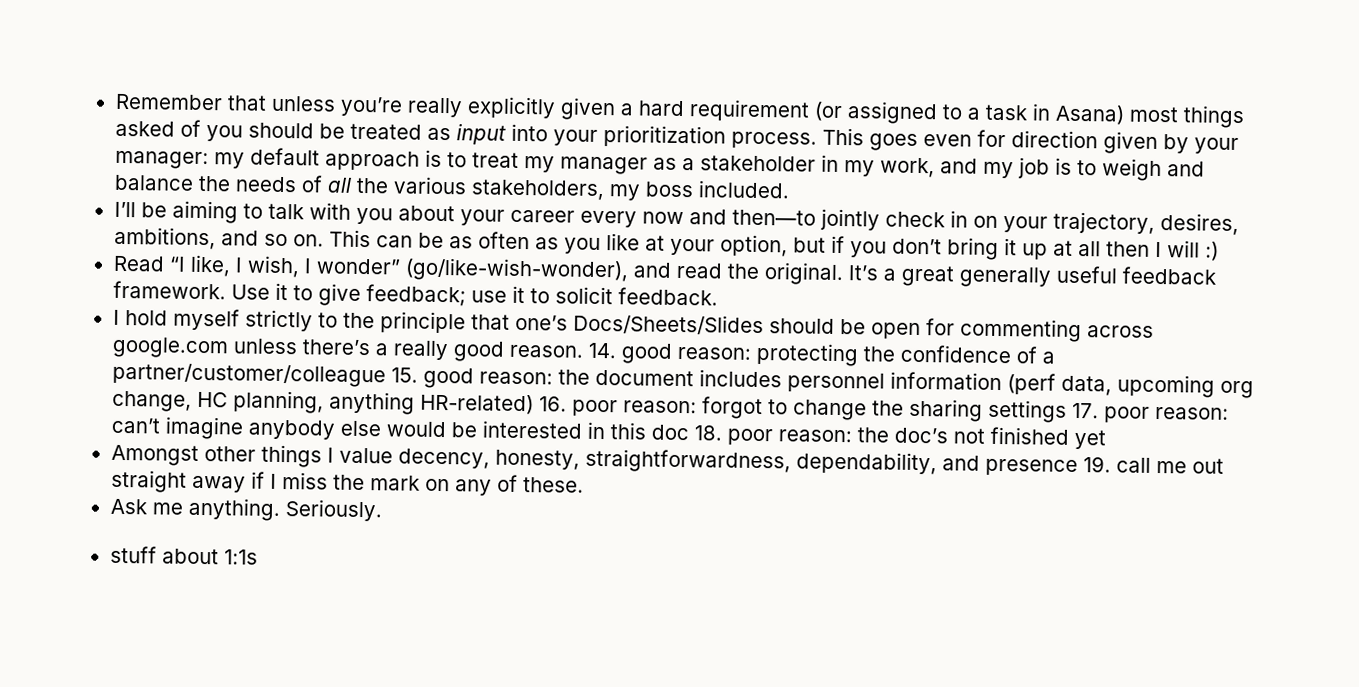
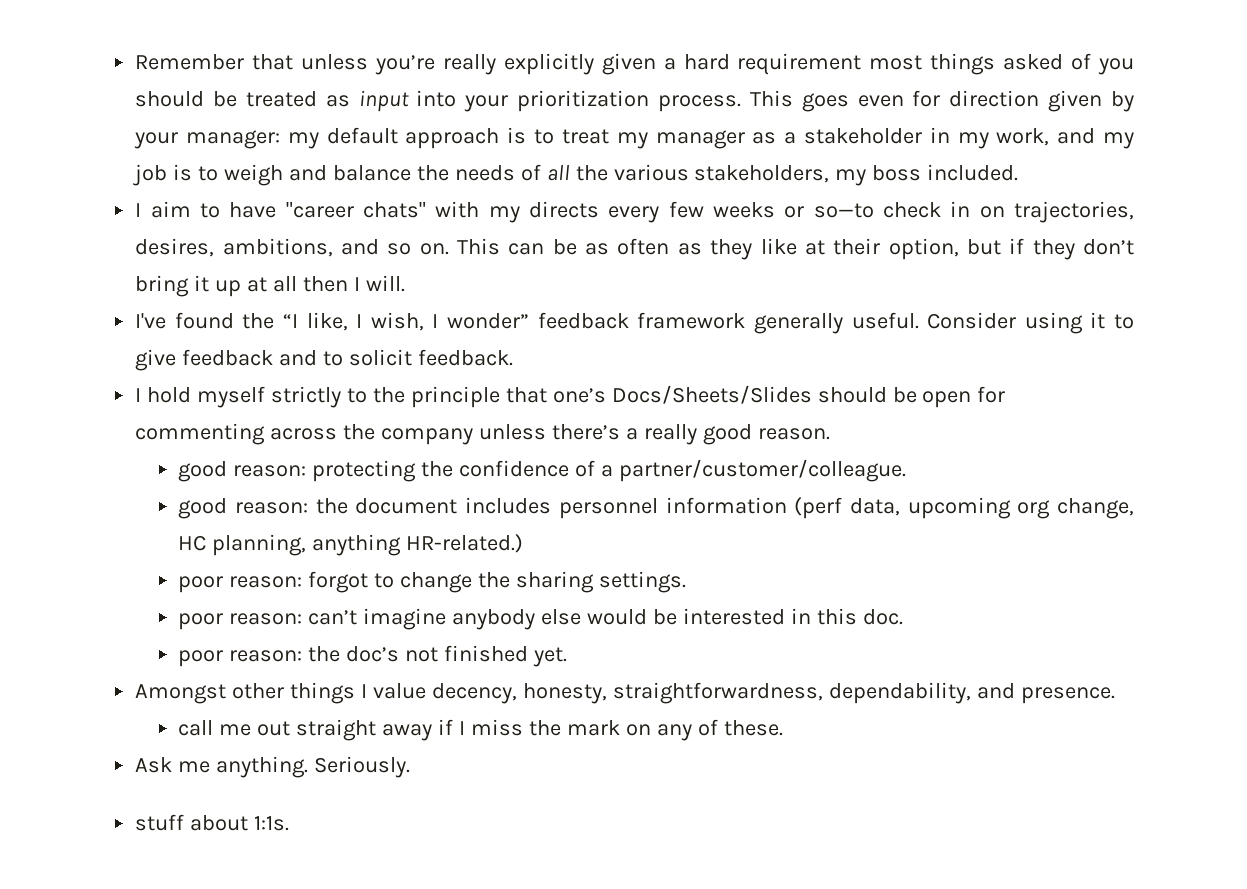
[813,101,1125,125] (or assigned to a task in Asana) -> (862, 64) none
[113,200,880,231] I’ll be aiming to talk with you about your career every now and then—to jointly -> [135,201,874,223] I aim to have "career chats" with my directs every few weeks or so—to
[1002,211,1155,234] your trajectory, -> [1014,201,1134,223] trajectories,
[563,237,601,254] you -> [710,239,753,260] they
[669,238,715,256] your -> [833,238,881,255] their
[849,241,887,258] you -> [1032,239,1075,260] they
[1166,240,1219,261] [112,255,165,272] will :) // Read -> [365,275,405,292] [135,312,275,329] will. // I've found the
[404,257,1216,288] [112,280,525,307] (go/like-wish-wonder), and read the original. It’s a great generally useful feedback framework. Use it to give feedback; use it -> [537,312,1134,334] [135,349,318,371] feedback framework generally useful. Consider using it to give feedback and
[111,336,229,359] google.com -> [343,424,474,445] the company
[587,342,616,359] 14. -> (830, 434) //
[111,362,418,388] partner/customer/colleague 15. -> [618,459,906,482] partner/customer/colleague. //
[419,393,567,415] HR-related) 16. -> [406,534,524,553] HR-related.) //
[987,399,1099,423] settings 17. -> [598,571,686,593] settings. //
[650,424,722,441] doc 18. -> [862,609,903,625] doc. //
[1073,429,1106,450] yet -> [532,647,567,667] yet.
[984,456,1111,477] presence 19. -> [1020,687,1115,704] presence. //
[223,549,258,565] 1:1s -> [254,816,290,831] 1:1s.

